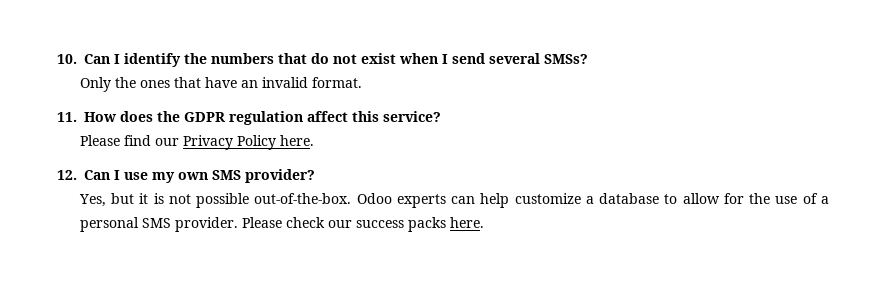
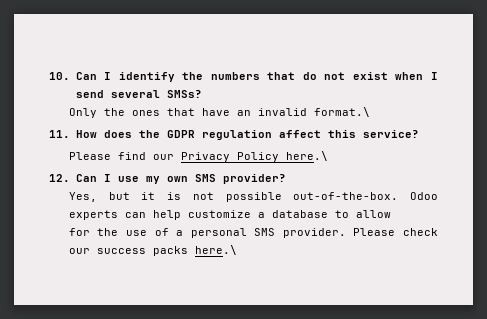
[311,77,362,88] format. -> [313,107,370,117] format.\
[279,135,314,146] here. -> [285,151,328,161] here.\
(720, 198) none -> (391, 214) //
[449,217,484,228] here. -> [194,245,237,255] here.\

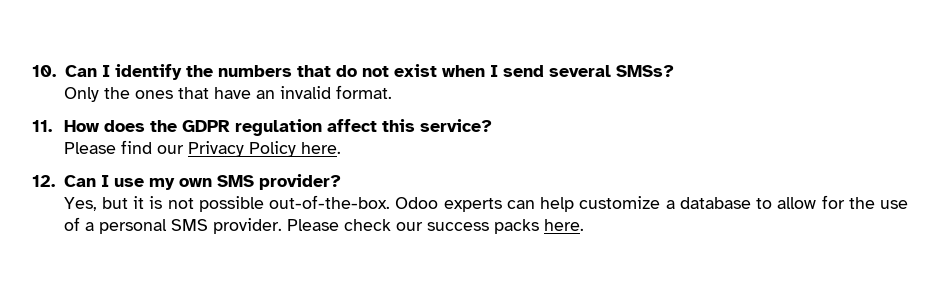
[313,107,370,117] format.\ -> [335,85,392,99] format.
[285,151,328,161] here.\ -> [300,142,341,154] here.
(391, 214) // -> (817, 203) none
[194,245,237,255] here.\ -> [543,219,584,231] here.

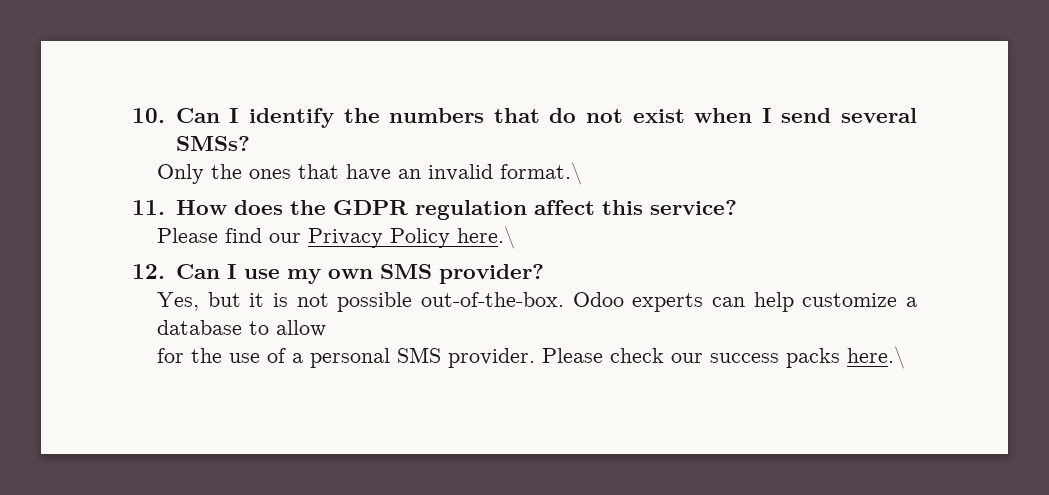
[335,85,392,99] format. -> [500,162,583,185] format.\
[300,142,341,154] here. -> [457,226,516,249] here.\
(817, 203) none -> (327, 328) //
[543,219,584,231] here. -> [847,346,906,369] here.\

